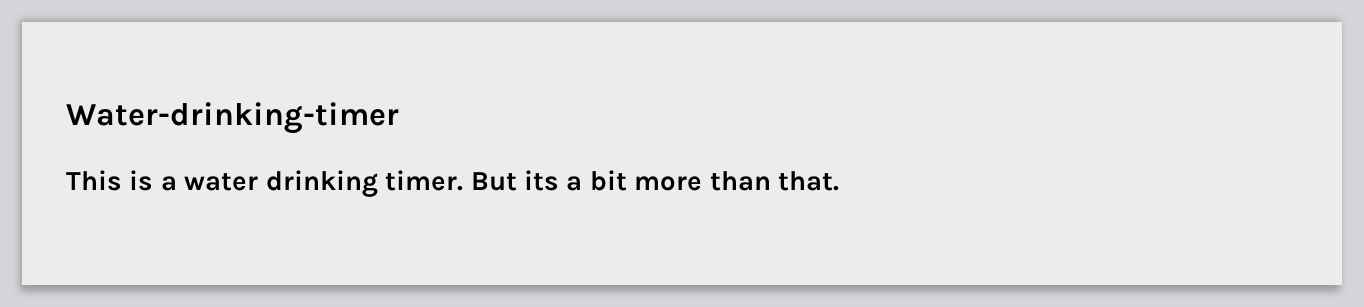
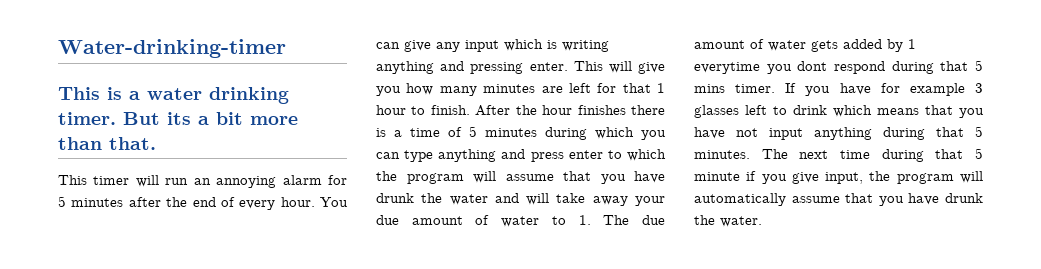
(840, 181) none -> [58,175,347,188] [58,196,348,210] [376,39,609,52] [376,61,665,74] [376,83,665,96] [376,105,665,116] [376,126,666,140] [376,149,666,162] [376,171,665,184] [376,193,665,206] [376,215,665,227] [694,39,916,52] [694,60,983,74] [694,83,983,96] [694,105,984,118] [694,126,983,140] [694,148,983,162] [694,171,983,184] [694,193,983,206] [694,215,762,227] // This timer will run an annoying alarm for 5 minutes after the end of every hour. You can give any input which is writing anything and pressing enter. This will give you how many minutes are left for that 1 hour to finish. After the hour finishes there is a time of 5 minutes during which you can type anything and press enter to which the program will assume that you have drunk the water and will take away your due amount of water to 1. The due amount of water gets added by 1 everytime you dont respond during that 5 mins timer. If you have for example 3 glasses left to drink which means that you have not input anything during that 5 minutes. The next time during that 5 minute if you give input, the program will automatically assume that you have drunk the water.

